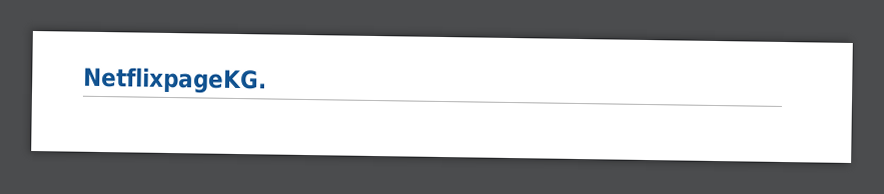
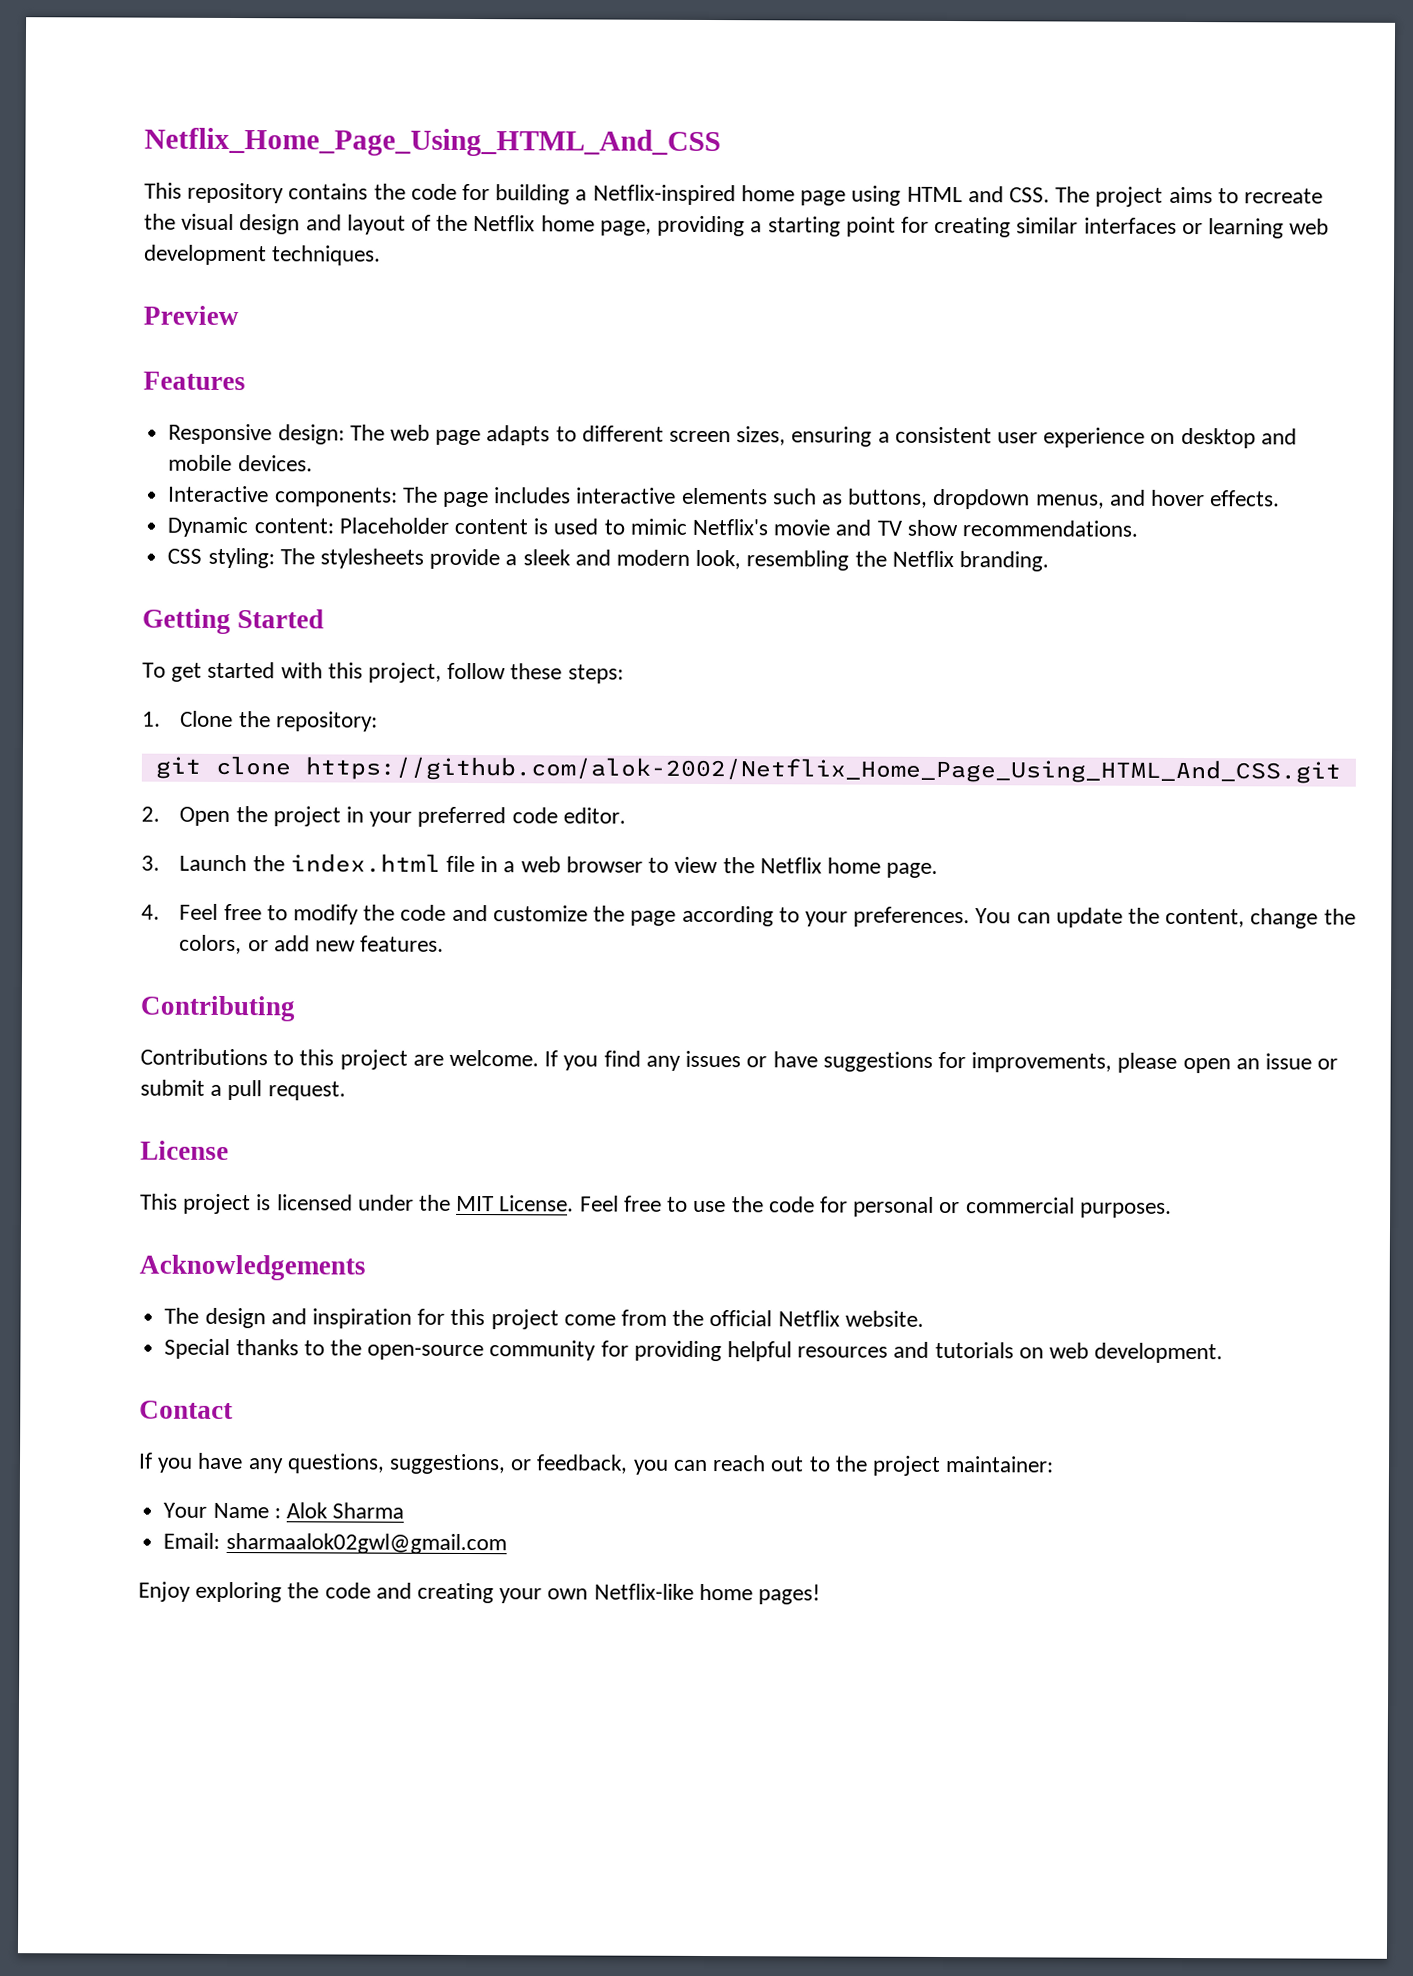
[83,66,267,95] NetflixpageKG. -> [144,127,721,158] [144,182,1323,207] [144,213,1330,239] [144,244,382,266] [143,305,239,326] [143,371,246,391] [168,423,1297,449] [168,454,313,472] [168,485,1281,510] [167,516,1139,538] [167,547,1050,572] [142,608,325,635] [142,661,624,684] [142,710,378,732] [154,755,1341,784] [141,806,626,828] [141,853,939,878] [141,903,1356,929] [179,934,445,955] [140,995,295,1022] [140,1048,1339,1074] [140,1079,346,1101] [140,1140,229,1160] [140,1193,1172,1218] [139,1254,366,1281] [164,1307,924,1330] [164,1338,1224,1364] [139,1400,233,1420] [138,1452,1055,1476] [163,1502,405,1519] [163,1532,507,1555] [138,1581,821,1605] Netflix_Home_Page_Using_HTML_And_CSS // This repository contains the code for building a Netflix-inspired home page using HTML and CSS. The project aims to recreate the visual design and layout of the Netflix home page, providing a starting point for creating similar interfaces or learning web development techniques. // Preview // Features // Responsive design: The web page adapts to different screen sizes, ensuring a consistent user experience on desktop and mobile devices. // Interactive components: The page includes interactive elements such as buttons, dropdown menus, and hover effects. // Dynamic content: Placeholder content is used to mimic Netflix's movie and TV show recommendations. // CSS styling: The stylesheets provide a sleek and modern look, resembling the Netflix branding. // Getting Started // To get started with this project, follow these steps: // 1. Clone the repository: // git clone https://github.com/alok-2002/Netflix_Home_Page_Using_HTML_And_CSS.git // 2. Open the project in your preferred code editor. // 3. Launch the index.html file in a web browser to view the Netflix home page. // 4. Feel free to modify the code and customize the page according to your preferences. You can update the content, change the colors, or add new features. // Contributing // Contributions to this project are welcome. If you find any issues or have suggestions for improvements, please open an issue or submit a pull request. // License // This project is licensed under the MIT License. Feel free to use the code for personal or commercial purposes. // Acknowledgements // The design and inspiration for this project come from the official Netflix website. // Special thanks to the open-source community for providing helpful resources and tutorials on web development. // Contact // If you have any questions, suggestions, or feedback, you can reach out to the project maintainer: // Your Name : Alok Sharma // Email: sharmaalok02gwl@gmail.com // Enjoy exploring the code and creating your own Netflix-like home pages!

